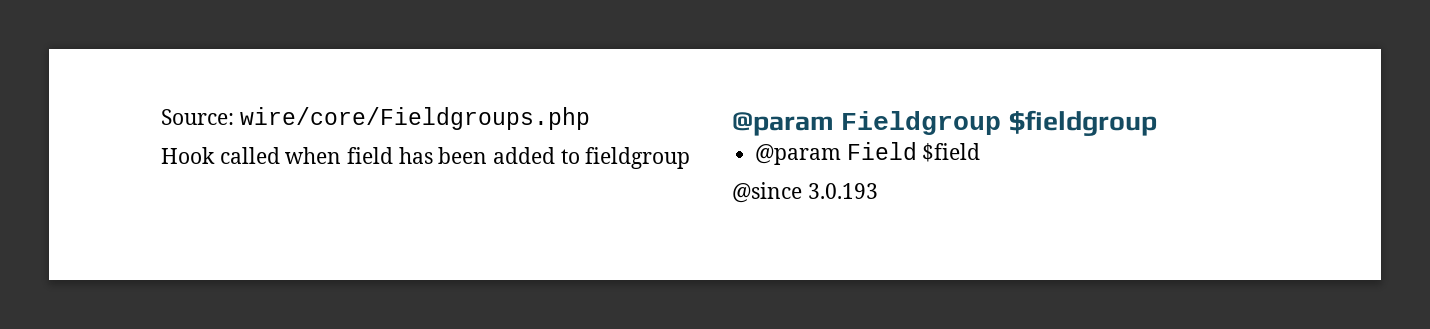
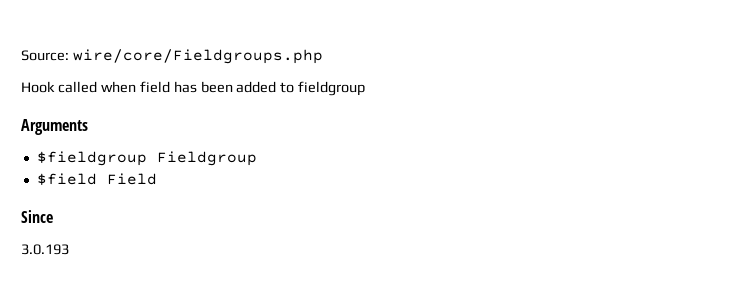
[732,112,834,136] @param -> [21,119,88,135] [36,151,147,166] Arguments // $fieldgroup
[1008,110,1157,136] [755,144,842,165] $fieldgroup // @param -> [36,173,97,185] // $field
[922,143,981,162] [732,182,802,203] $field // @since -> [21,210,53,223] // Since //

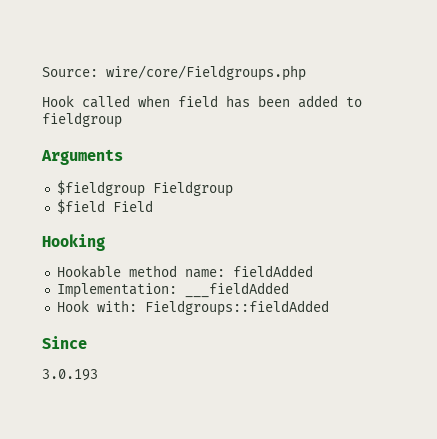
(157, 179) none -> [42,234,105,251] [56,265,313,278] [56,282,289,298] [56,300,329,316] // Hooking // Hookable method name: fieldAdded // Implementation: ___fieldAdded // Hook with: Fieldgroups::fieldAdded

